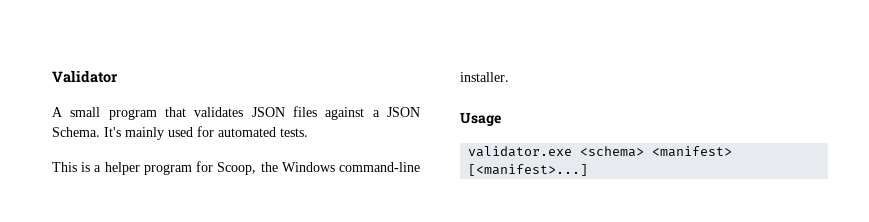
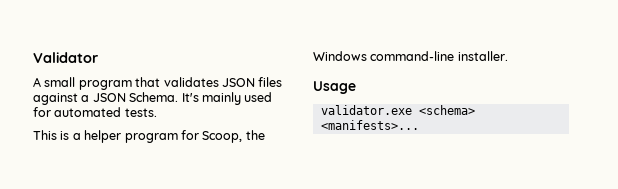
[652,146,733,157] [468,164,589,176] <manifest> [<manifest>...] -> [320,120,419,130] <manifests>...

